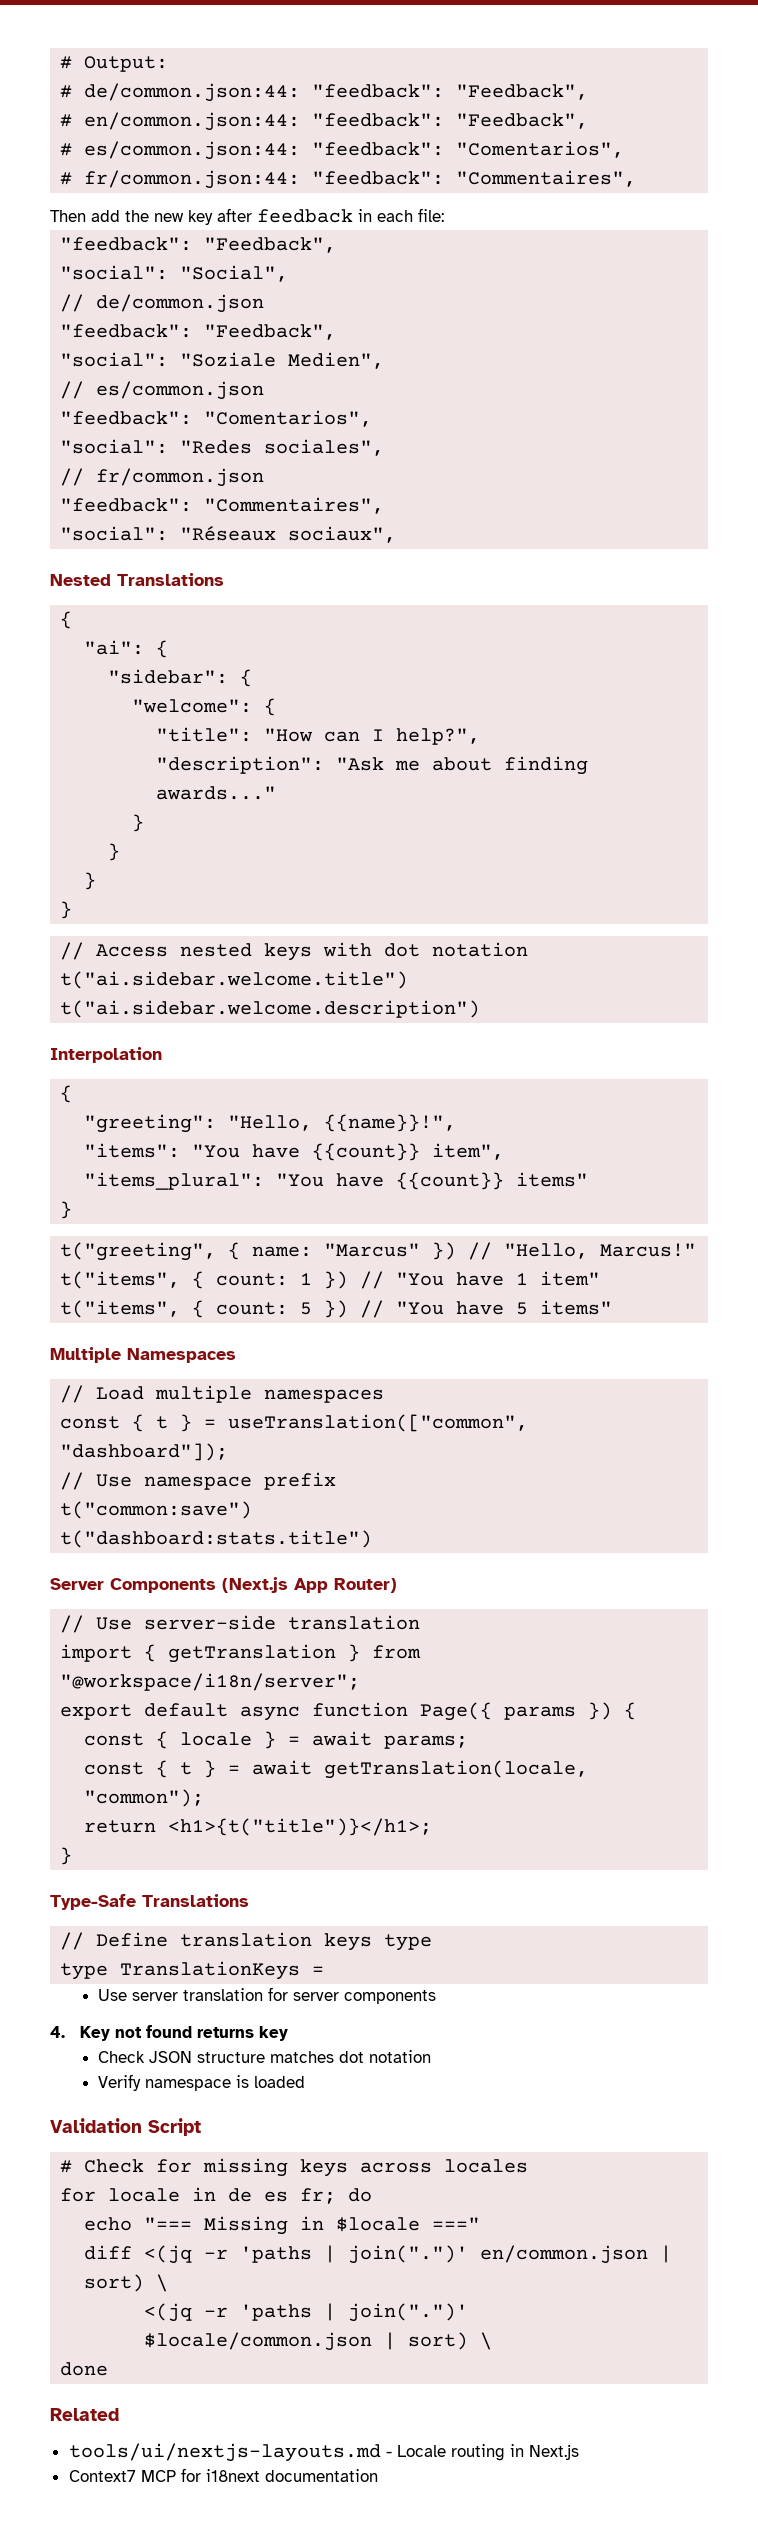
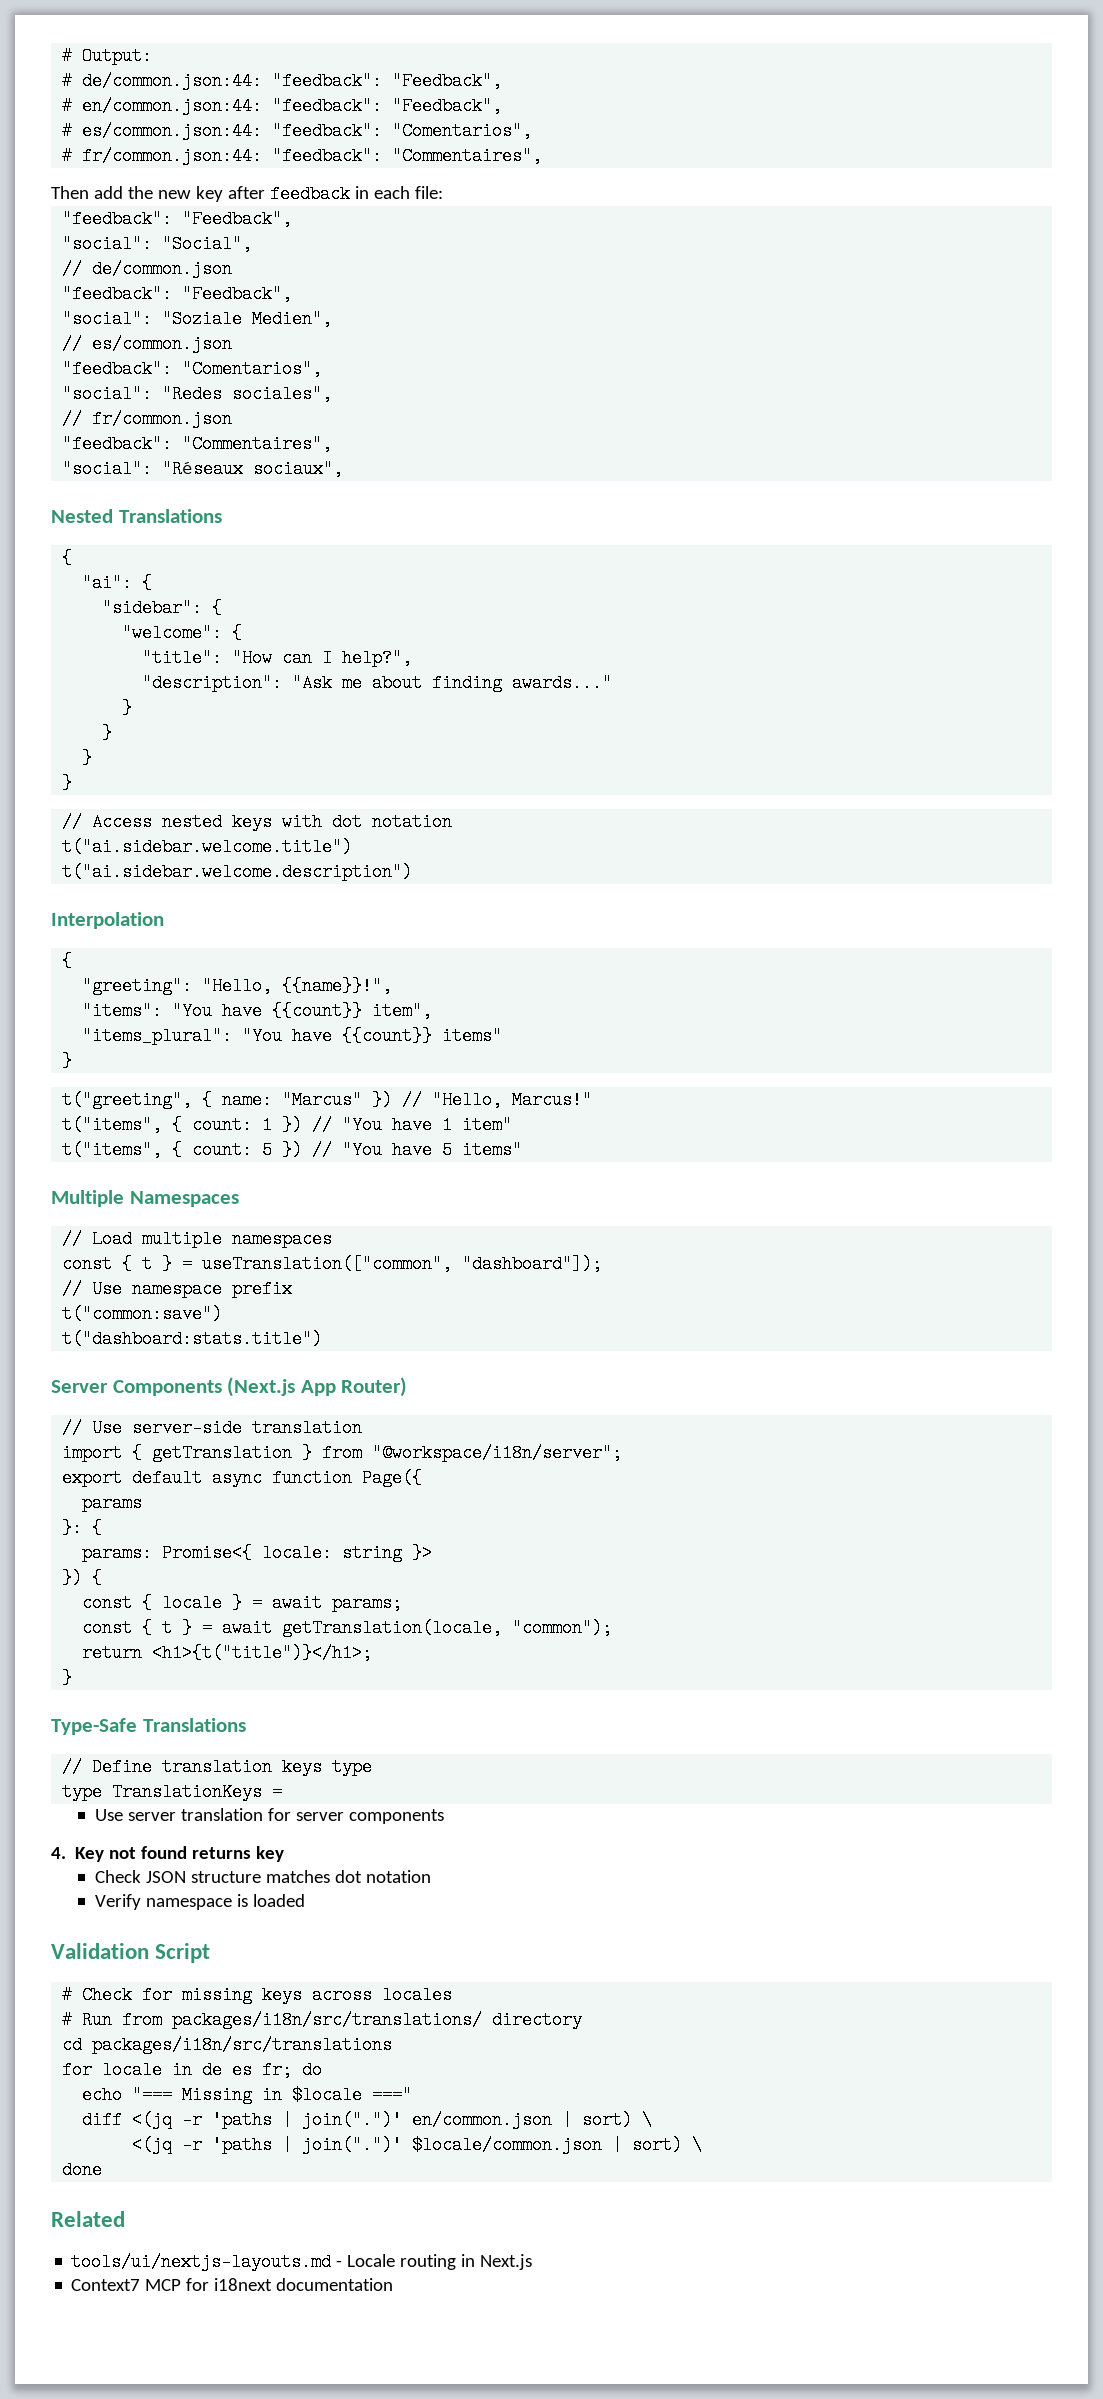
(493, 1711) none -> (423, 1478) //
(577, 1713) none -> [62,1519,103,1537] [82,1544,433,1562] // }: { // params: Promise<{ locale: string }> //
(529, 2166) none -> [62,2011,583,2029] [62,2036,393,2054] // # Run from packages/i18n/src/translations/ directory // cd packages/i18n/src/translations

